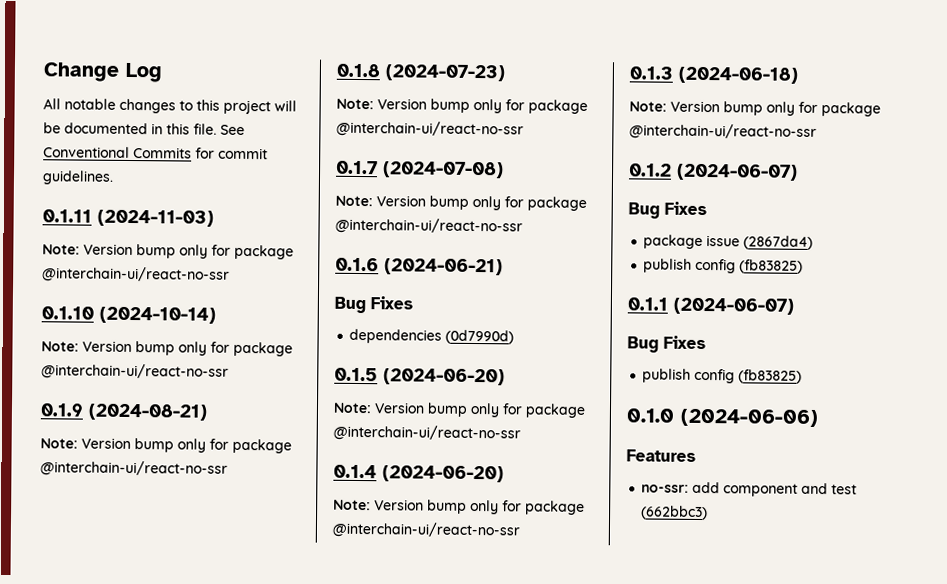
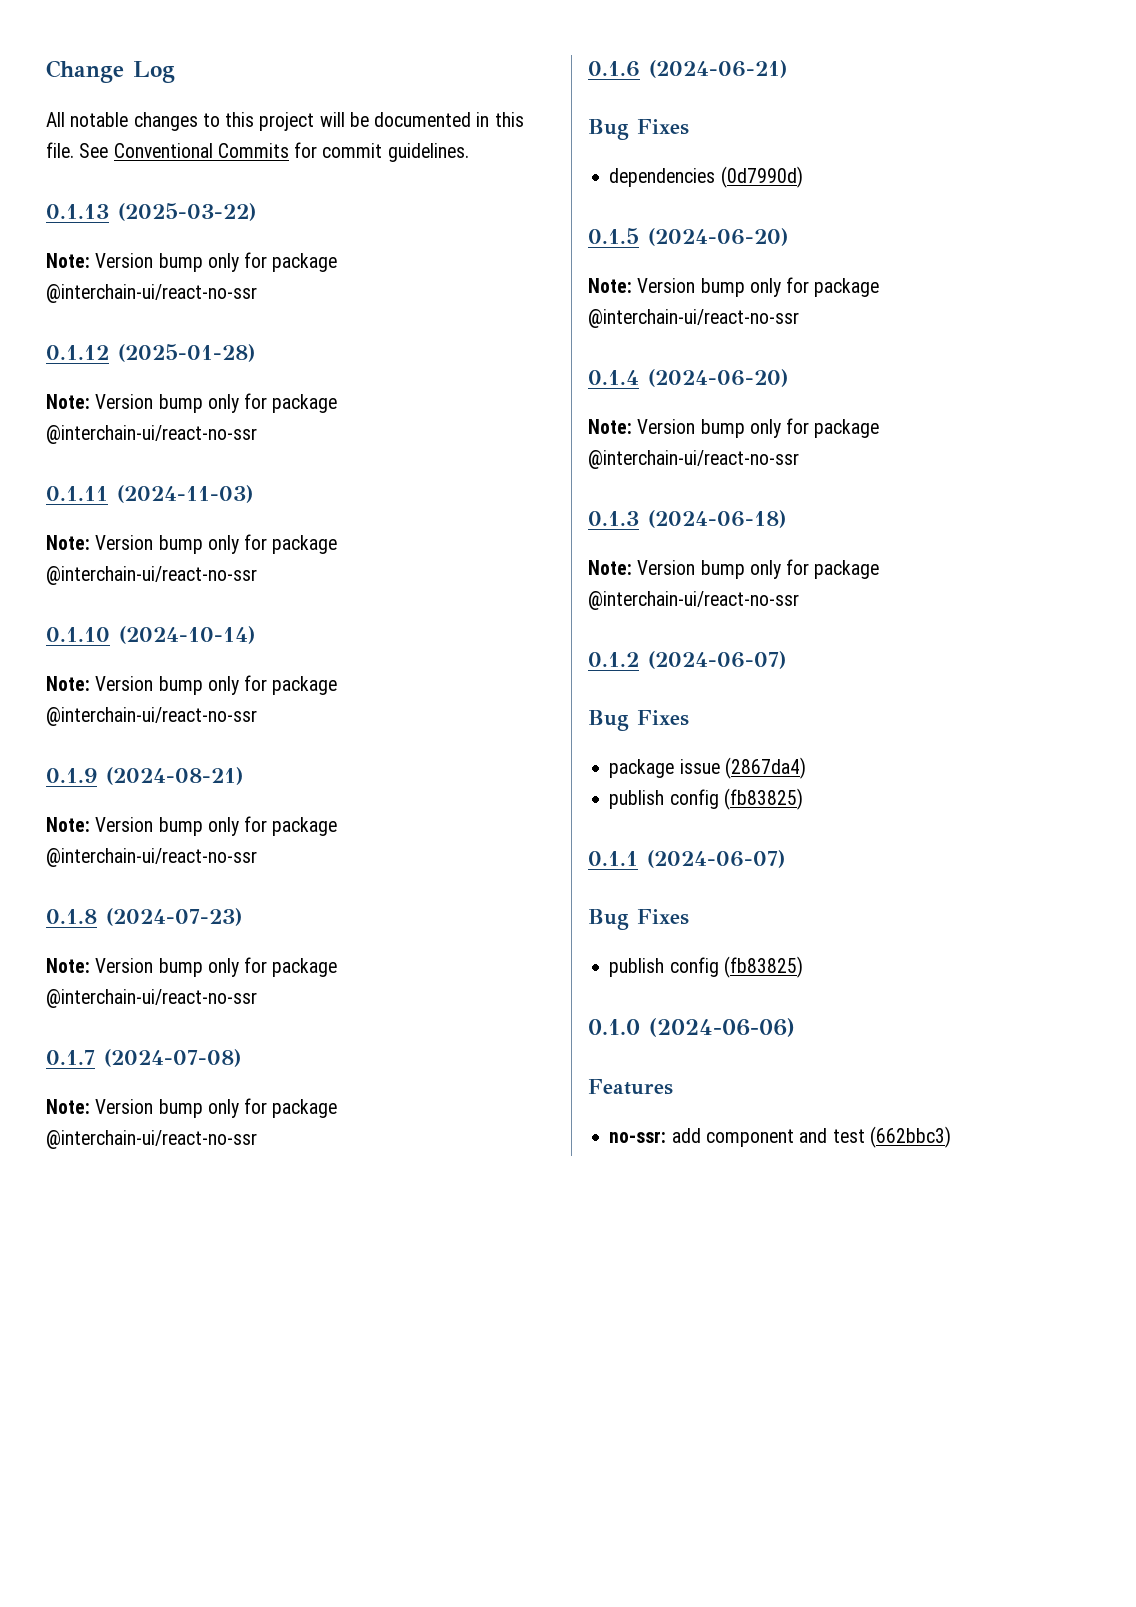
(114, 177) none -> [46,203,256,221] [46,252,338,272] [46,284,257,303] [46,344,255,362] [46,393,338,413] [46,425,257,444] // 0.1.13 (2025-03-22) // Note: Version bump only for package @interchain-ui/react-no-ssr // 0.1.12 (2025-01-28) // Note: Version bump only for package @interchain-ui/react-no-ssr

